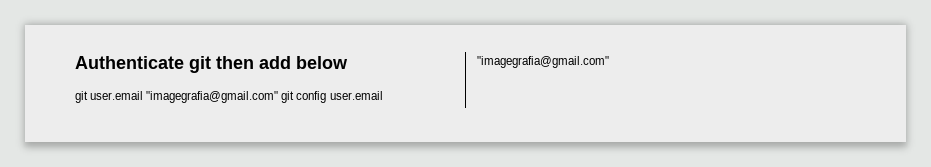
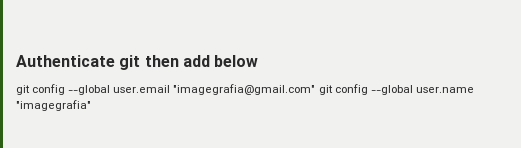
(88, 97) none -> [32,84,111,95] config --global
[329,91,383,100] [477,56,609,68] user.email "imagegrafia@gmail.com" -> [370,85,474,95] [16,100,91,111] --global user.name "imagegrafia"

